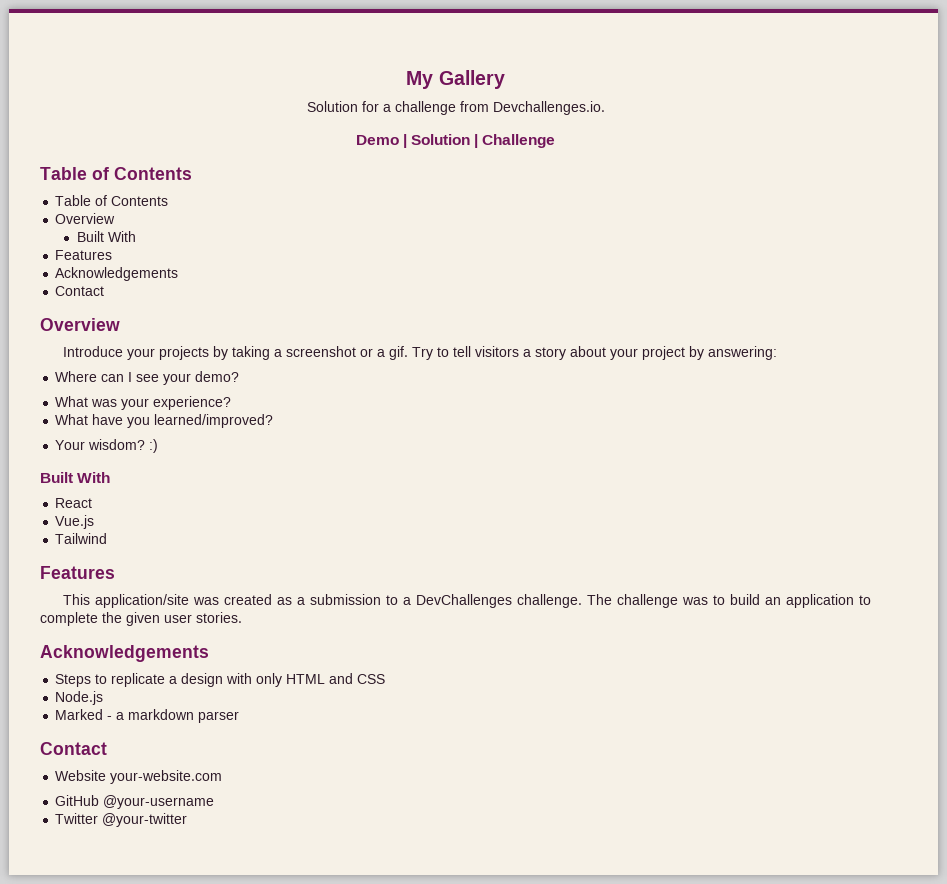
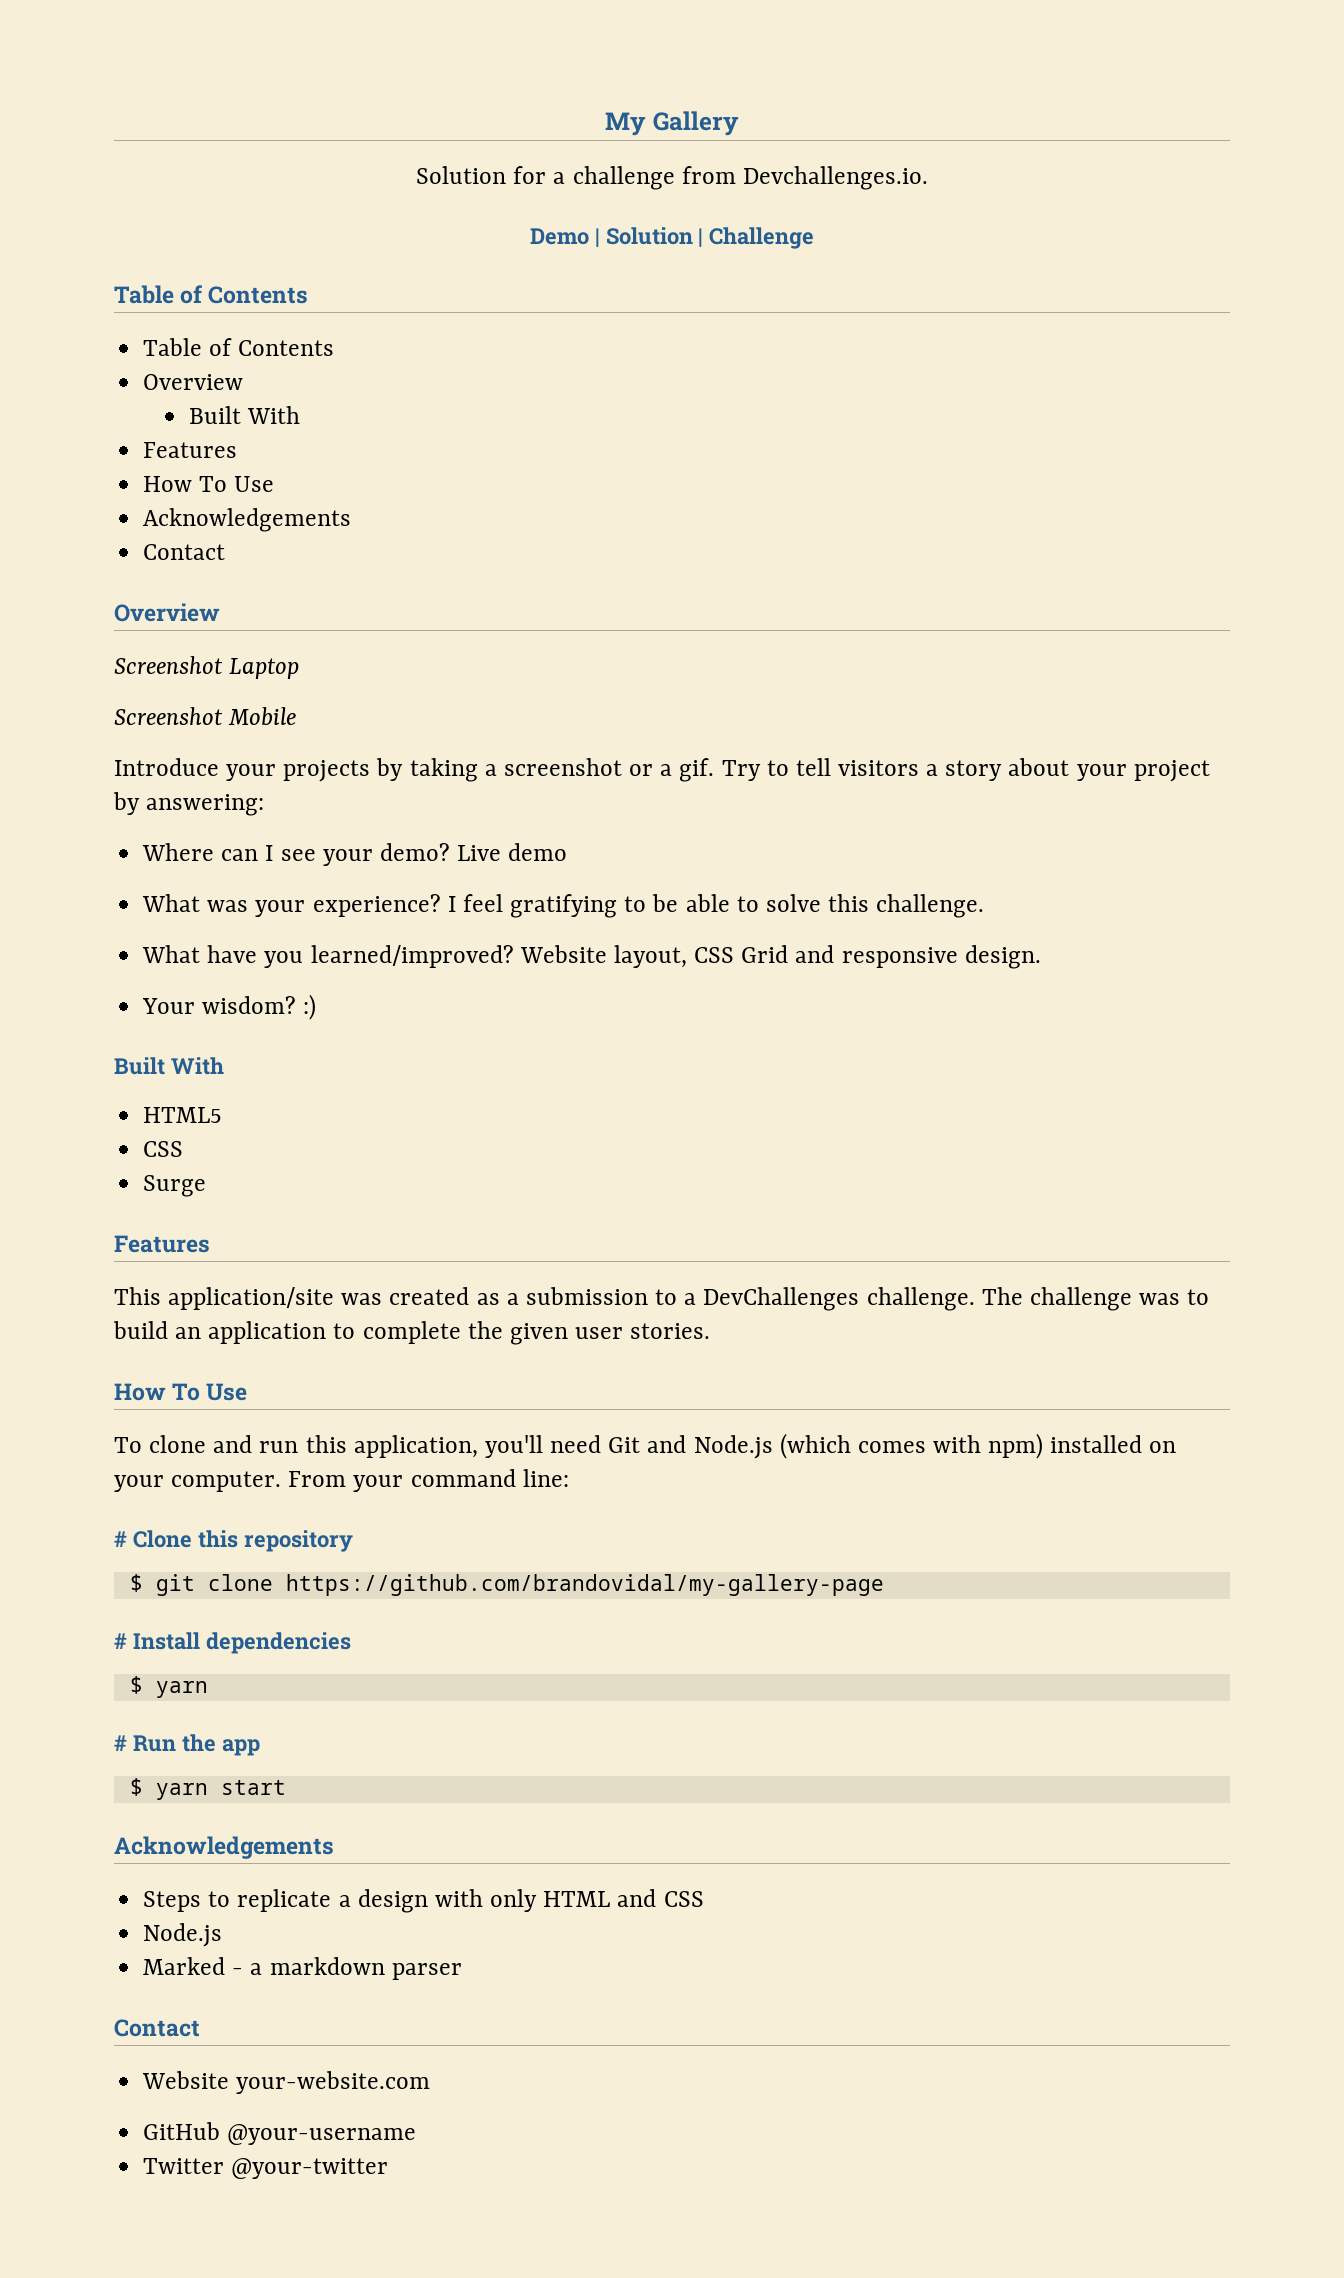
(113, 255) none -> [143,476,275,492] // How To Use
(120, 324) none -> [114,656,300,679] [114,707,297,726] // Screenshot Laptop // Screenshot Mobile
(240, 376) none -> [457,843,568,861] Live demo
[55,414,274,428] // What have you learned/improved? -> [447,894,985,918] [142,945,1041,969] I feel gratifying to be able to solve this challenge. // What have you learned/improved? Website layout, CSS Grid and responsive design.
[55,498,93,508] [55,515,95,529] [55,533,108,544] React // Vue.js // Tailwind -> [143,1107,223,1123] [143,1141,184,1157] [143,1175,207,1197] HTML5 // CSS // Surge
(242, 617) none -> [114,1383,248,1401] [114,1433,1177,1459] [114,1469,569,1492] [114,1530,353,1552] [129,1574,884,1596] [114,1632,351,1654] [129,1676,208,1698] [114,1734,260,1756] [129,1778,286,1800] // How To Use // To clone and run this application, you'll need Git and Node.js (which comes with npm) installed on your computer. From your command line: // # Clone this repository // $ git clone https://github.com/brandovidal/my-gallery-page // # Install dependencies // $ yarn // # Run the app // $ yarn start

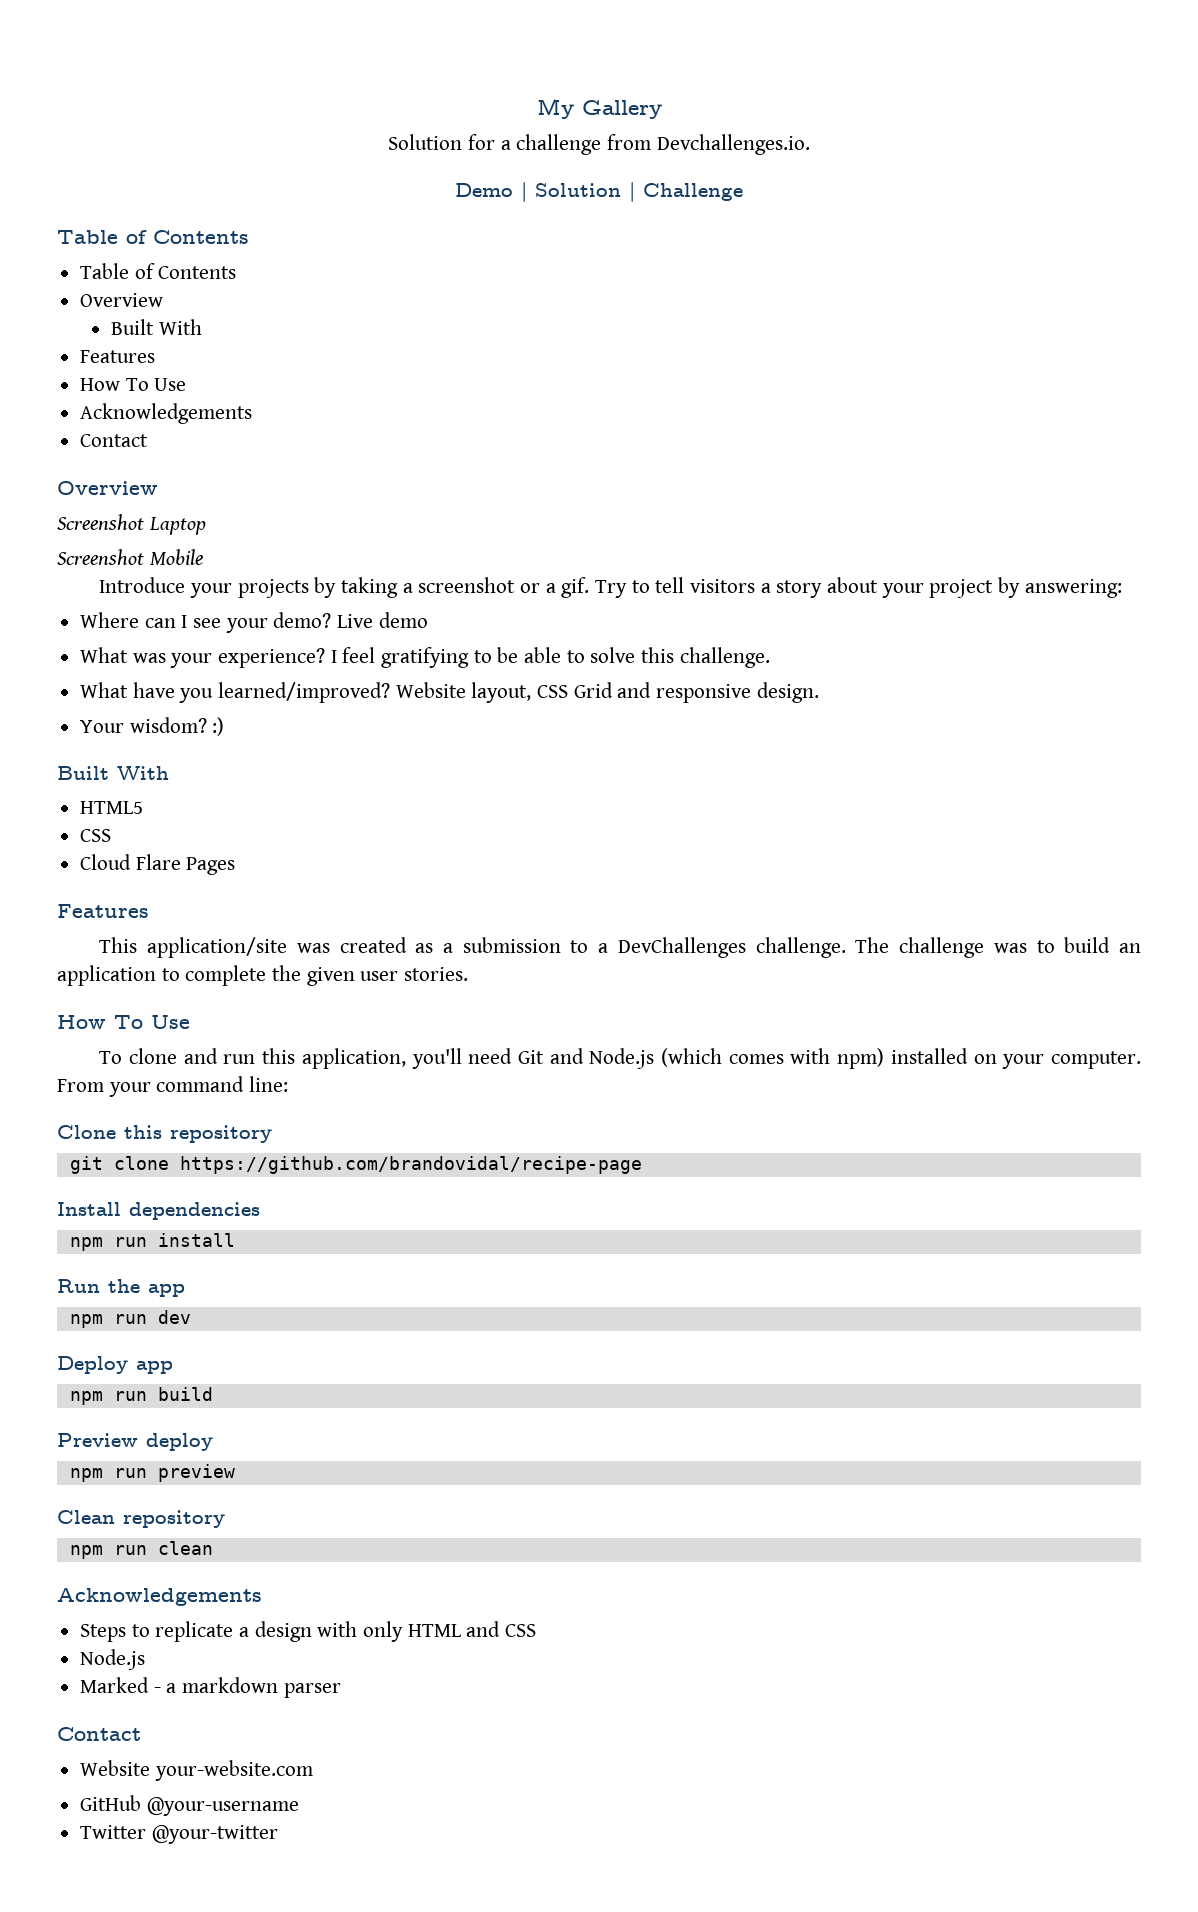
[143,1175,207,1197] Surge -> [80,854,236,875] Cloud Flare Pages
[114,1531,127,1547] # -> (289, 1084) none
[129,1574,143,1592] $ -> (272, 1134) none
[285,1574,884,1596] [114,1633,127,1649] https://github.com/brandovidal/my-gallery-page // # -> [179,1156,642,1174] https://github.com/brandovidal/recipe-page //
[129,1676,208,1698] [114,1735,127,1751] $ yarn // # -> [69,1233,235,1251] npm run install //
[129,1778,286,1800] $ yarn start -> [69,1310,191,1328] [57,1356,173,1374] [69,1387,213,1405] [57,1433,213,1451] [69,1464,235,1482] [57,1510,225,1528] [69,1541,213,1559] npm run dev // Deploy app // npm run build // Preview deploy // npm run preview // Clean repository // npm run clean

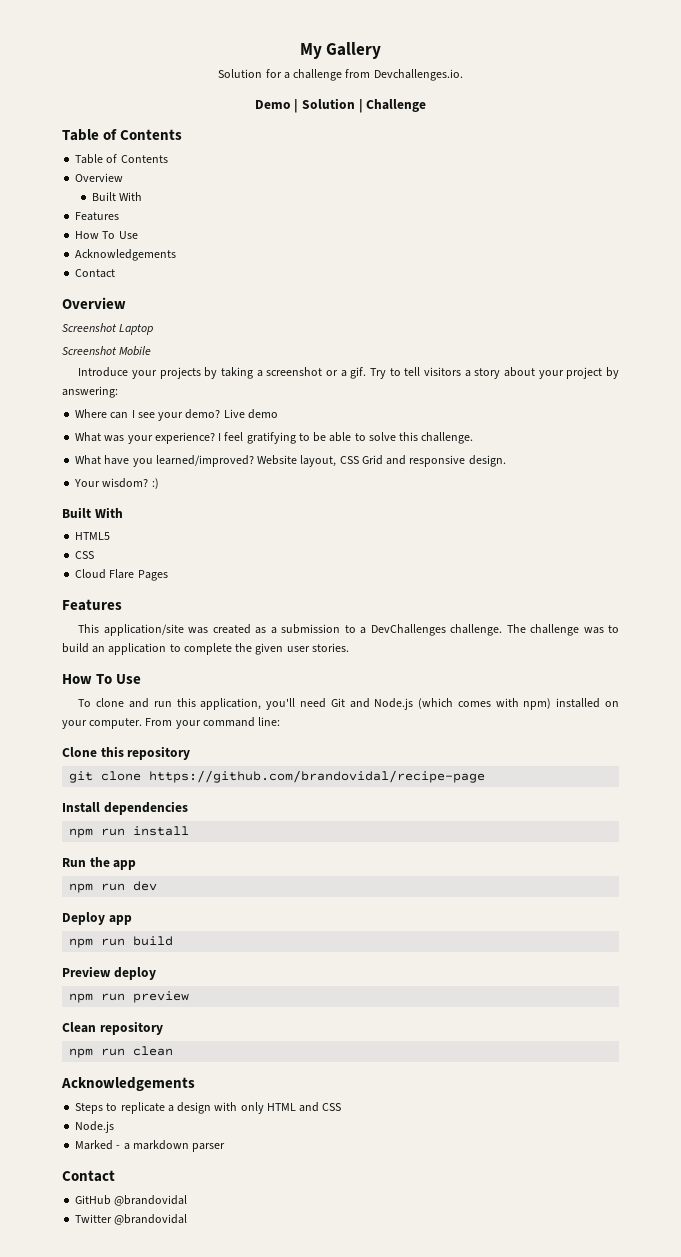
[80,1760,313,1781] // Website your-website.com -> (115, 1176) none
[146,1797,299,1816] @your-username -> [114,1195,188,1206] @brandovidal
[151,1825,278,1844] @your-twitter -> [114,1214,188,1225] @brandovidal

